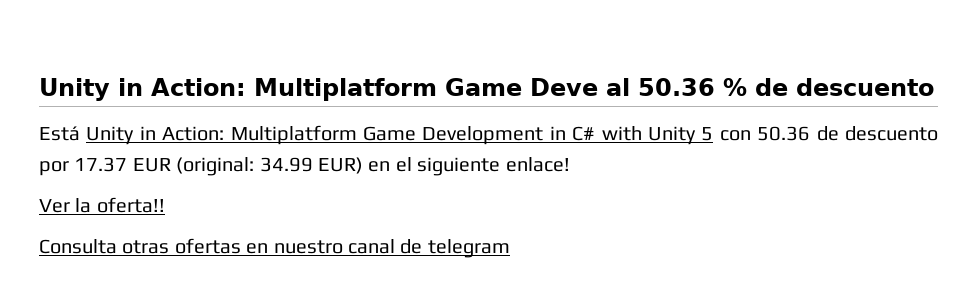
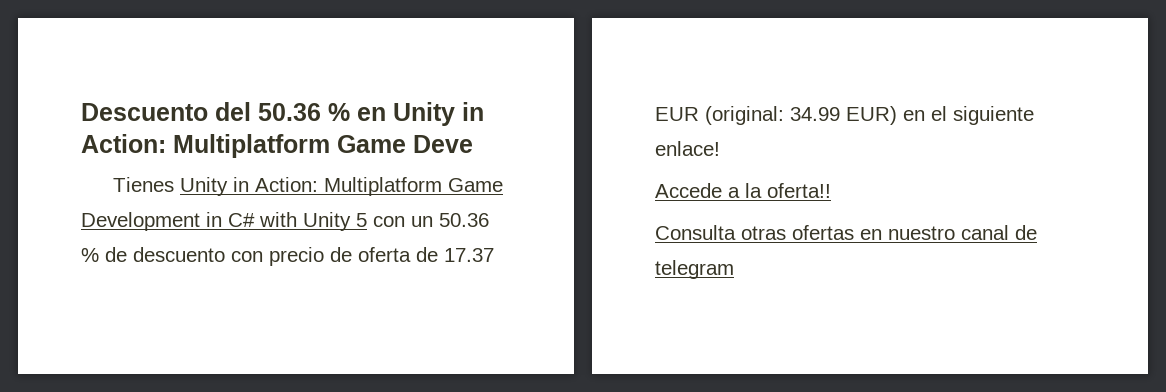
(39, 89) none -> [81,102,386,121] Descuento del 50.36 % en
[606,78,934,96] [39,126,80,141] al 50.36 % de descuento // Está -> [112,177,174,192] // Tienes
[757,126,938,141] [39,161,69,176] 50.36 de descuento por -> [411,213,489,227] [81,247,438,266] un 50.36 % de descuento con precio de oferta de
[39,199,70,213] Ver -> [655,183,740,198] Accede a

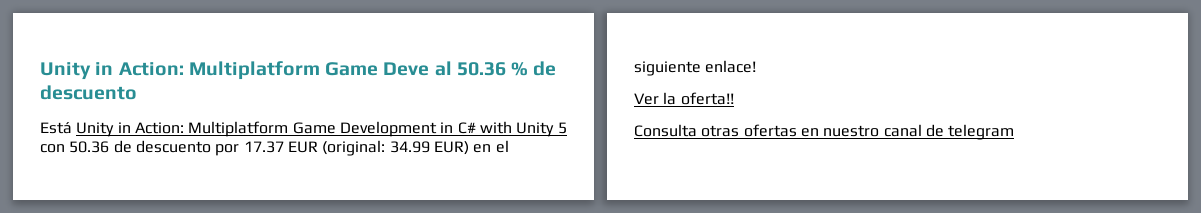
[81,102,386,121] Descuento del 50.36 % en -> (40, 71) none
[112,177,174,192] // Tienes -> [434,61,557,76] [40,85,137,100] [40,122,72,134] al 50.36 % de descuento // Está
[411,213,489,227] [81,247,438,266] un 50.36 % de descuento con precio de oferta de -> [69,140,240,156] 50.36 de descuento por
[655,183,740,198] Accede a -> [634,93,659,105] Ver

